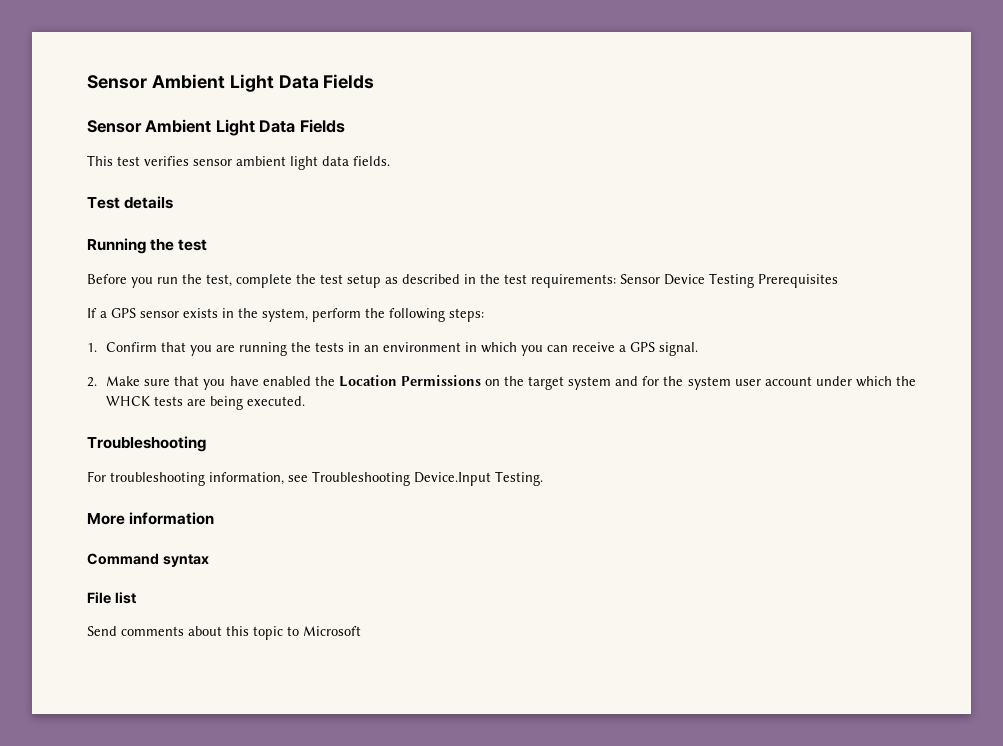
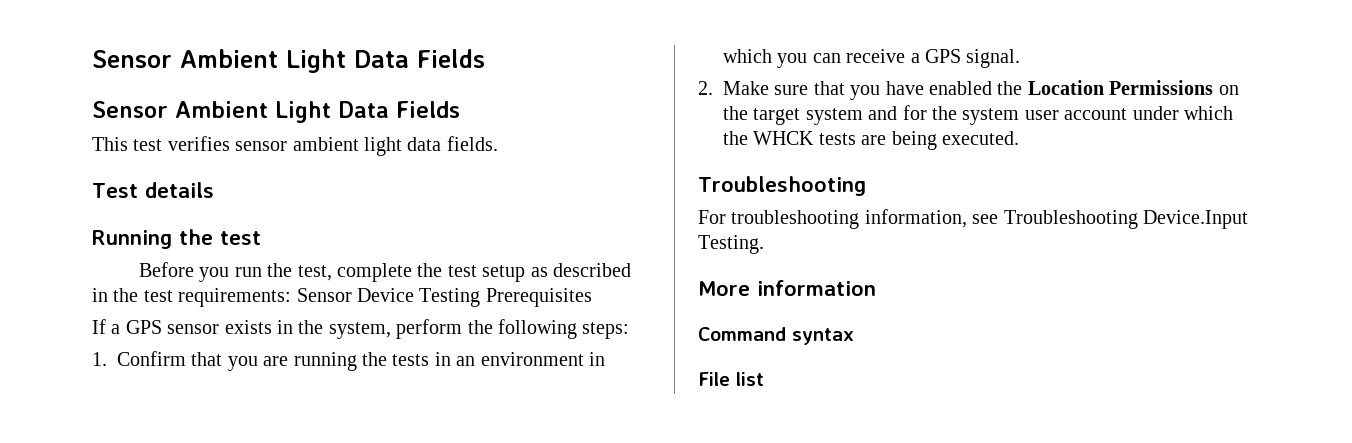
[87,626,361,640] // Send comments about this topic to Microsoft -> (764, 379) none

